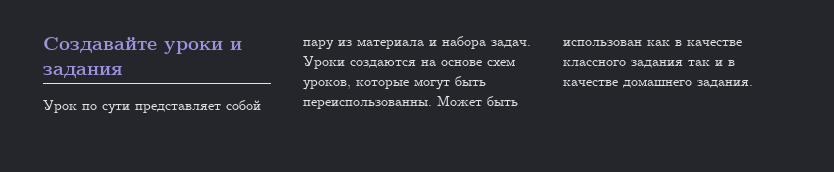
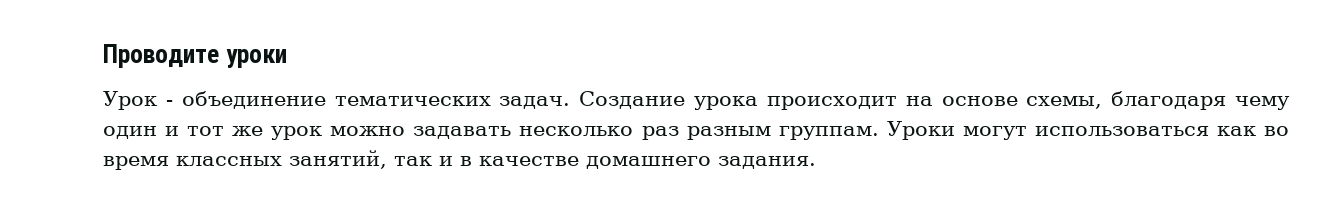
[43,37,157,53] Создавайте -> [103,44,219,68] Проводите
[230,41,242,50] [43,66,123,78] и задания -> (287, 58) none
[82,100,261,114] [303,36,531,50] [303,56,515,69] [303,76,486,90] [303,95,518,109] [563,40,742,46] [563,60,683,68] по сути представляет собой пару из материала и набора задач. Уроки создаются на основе схем уроков, которые могут быть переиспользованны. Может быть использован как в качестве классного задания -> [165,91,1291,110] [103,121,1290,140] [103,150,387,170] - объединение тематических задач. Создание урока происходит на основе схемы, благодаря чему один и тот же урок можно задавать несколько раз разным группам. Уроки могут использоваться как во время классных занятий,

